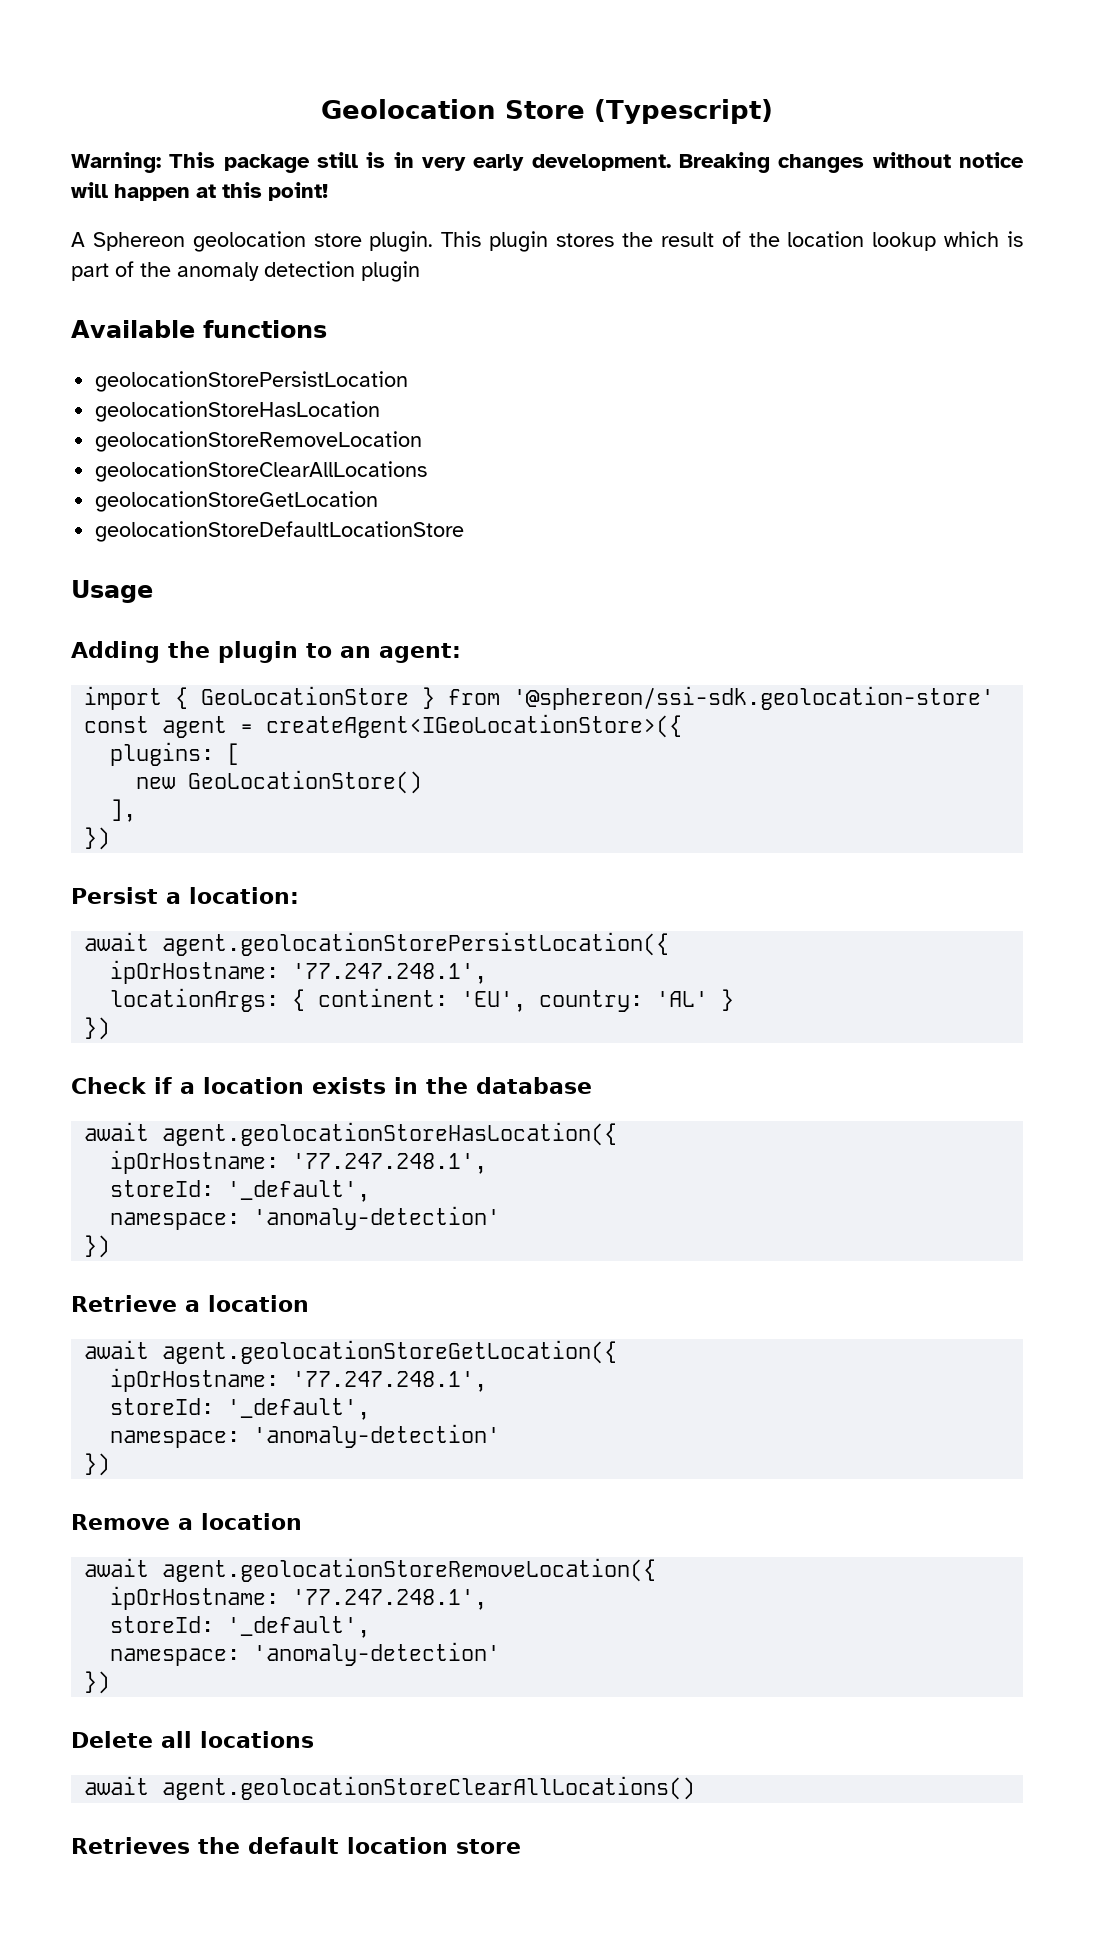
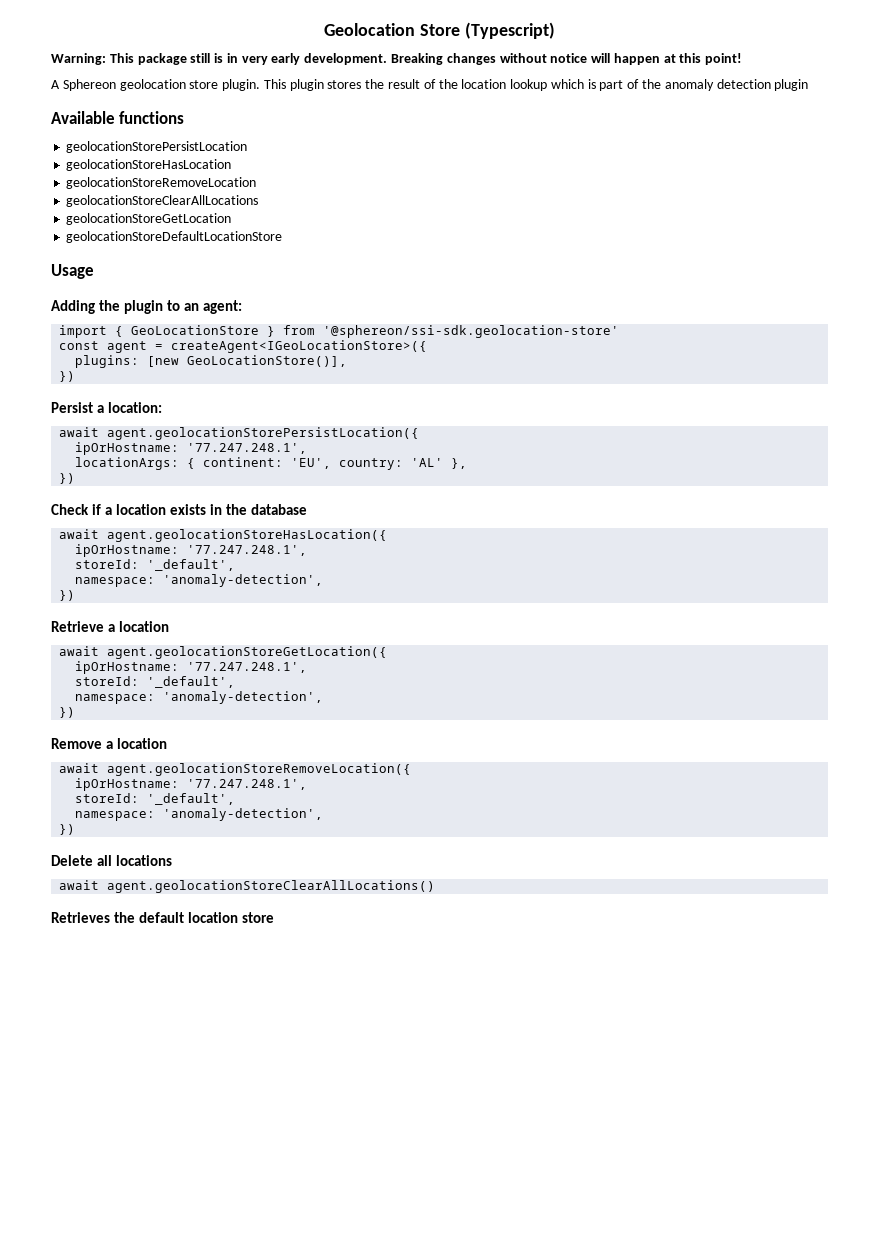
[227,743,241,765] [136,770,423,794] [110,799,137,822] [ // new GeoLocationStore() // ], -> [147,355,348,367] [new GeoLocationStore()],
[721,989,735,1011] } -> [451,458,468,469] },
[253,1206,501,1230] 'anomaly-detection' -> [163,574,324,587] 'anomaly-detection',
[253,1424,501,1448] 'anomaly-detection' -> [163,691,324,704] 'anomaly-detection',
[253,1642,501,1666] 'anomaly-detection' -> [163,808,324,821] 'anomaly-detection',

